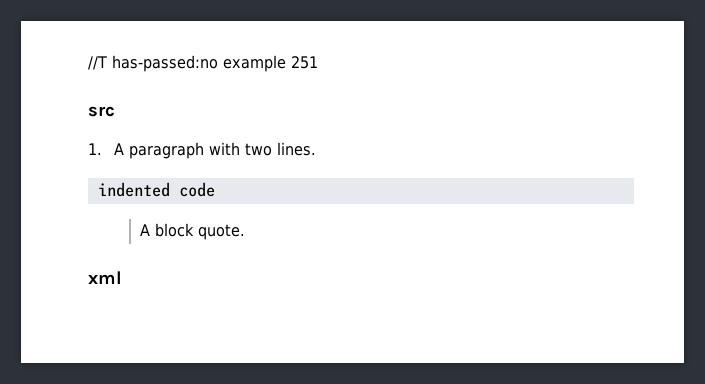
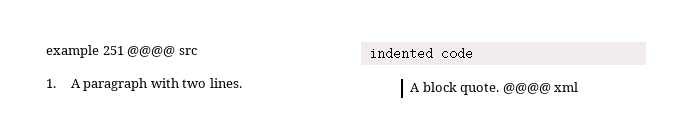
[88,55,218,72] //T has-passed:no -> (46, 51) none
(318, 62) // -> [127,46,176,57] @@@@
(245, 232) // -> [502,83,551,94] @@@@

